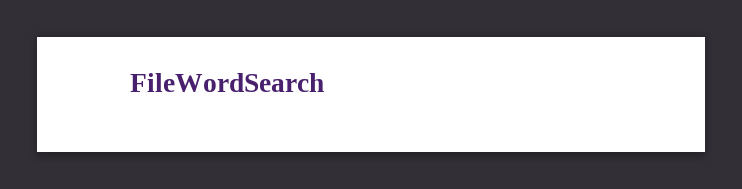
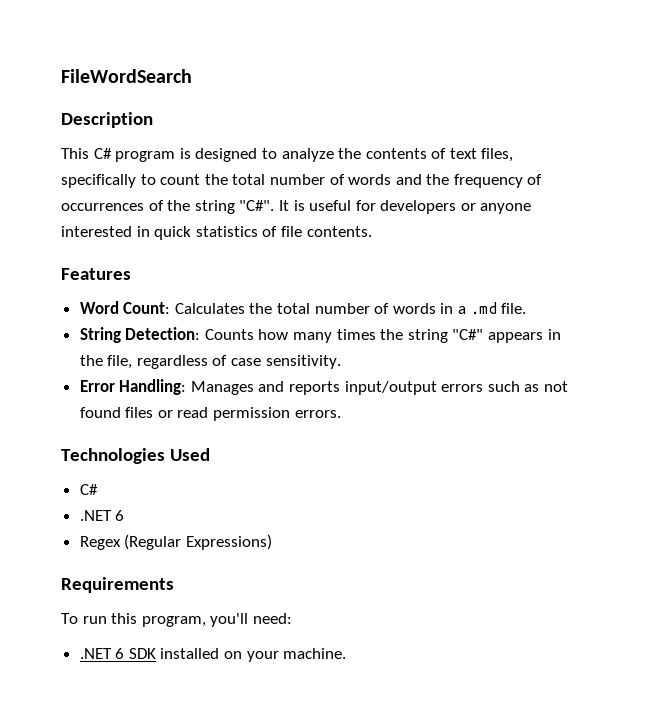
(324, 82) none -> [61,112,153,128] [61,148,514,162] [61,174,543,188] [61,200,532,214] [61,226,372,240] [61,268,131,280] [79,301,527,314] [79,327,561,343] [79,355,341,369] [79,379,569,395] [79,407,341,421] [61,448,210,464] [79,484,98,495] [79,510,125,521] [79,534,272,550] [61,577,174,593] [61,613,292,627] [79,648,347,662] // Description // This C# program is designed to analyze the contents of text files, specifically to count the total number of words and the frequency of occurrences of the string "C#". It is useful for developers or anyone interested in quick statistics of file contents. // Features // Word Count: Calculates the total number of words in a .md file. // String Detection: Counts how many times the string "C#" appears in the file, regardless of case sensitivity. // Error Handling: Manages and reports input/output errors such as not found files or read permission errors. // Technologies Used // C# // .NET 6 // Regex (Regular Expressions) // Requirements // To run this program, you'll need: // .NET 6 SDK installed on your machine.

